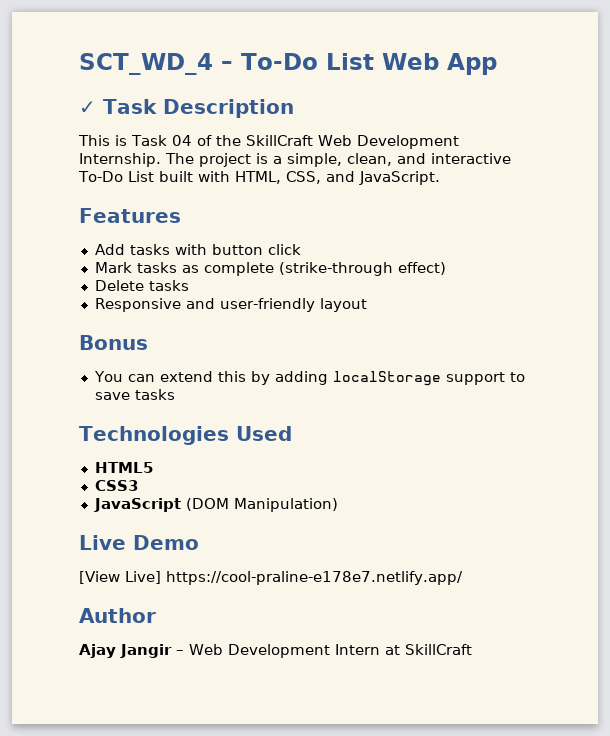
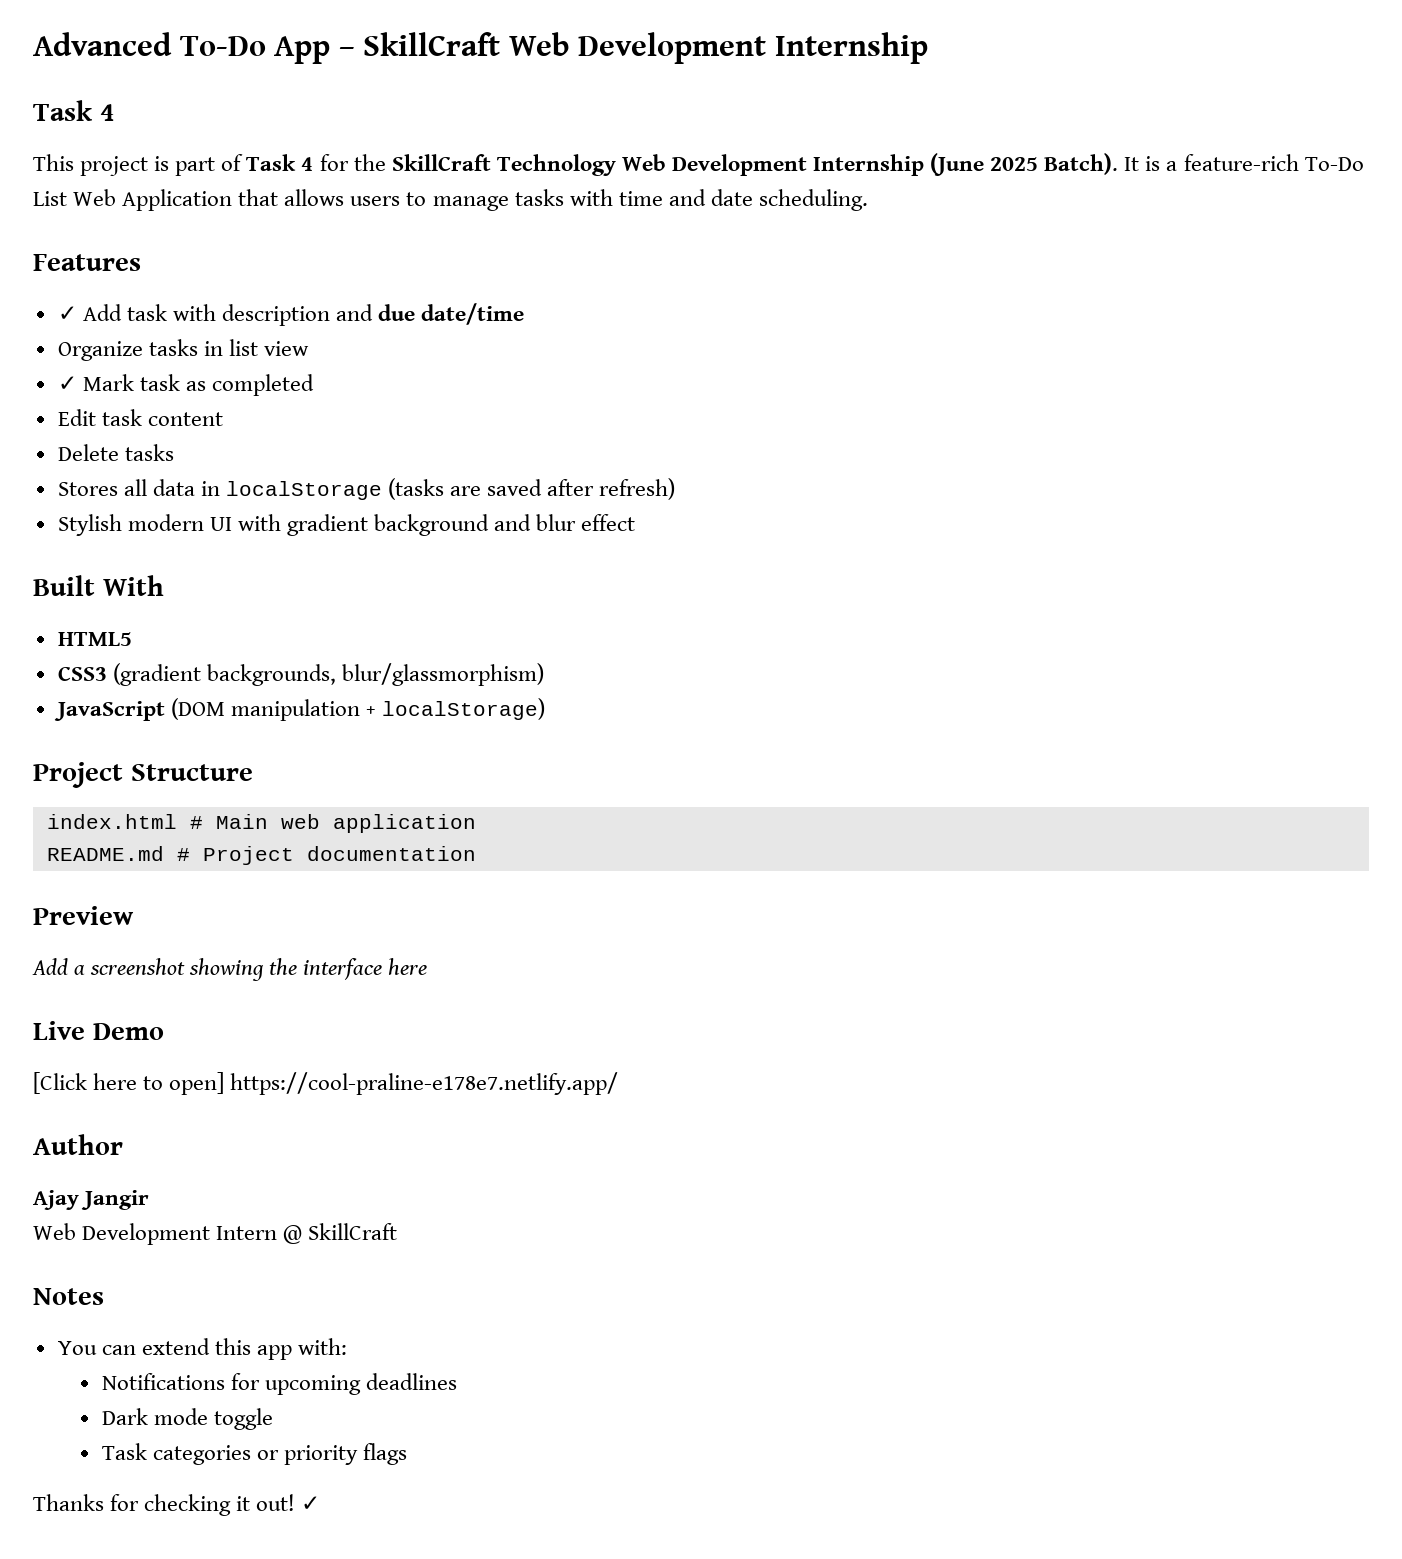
[79,53,497,75] [79,99,294,118] [78,135,459,149] [79,153,511,167] [78,171,440,185] [79,208,181,223] [94,244,301,255] [94,262,446,276] [94,280,189,291] [94,298,367,312] [79,335,148,350] [93,371,525,386] [94,389,175,400] [79,426,292,445] SCT_WD_4 – To-Do List Web App // ✓ Task Description // This is Task 04 of the SkillCraft Web Development Internship. The project is a simple, clean, and interactive To-Do List built with HTML, CSS, and JavaScript. // Features // Add tasks with button click // Mark tasks as complete (strike-through effect) // Delete tasks // Responsive and user-friendly layout // Bonus // You can extend this by adding localStorage support to save tasks // Technologies Used -> [33,32,928,64] [33,100,115,121] [33,153,1364,176] [33,189,868,211] [33,254,141,271] [57,303,525,326] [57,339,310,361] [57,374,315,396] [57,409,223,426] [57,444,174,461] [57,478,676,500] [57,514,636,536] [33,575,164,596] Advanced To-Do App – SkillCraft Web Development Internship // Task 4 // This project is part of Task 4 for the SkillCraft Technology Web Development Internship (June 2025 Batch). It is a feature-rich To-Do List Web Application that allows users to manage tasks with time and date scheduling. // Features // ✓ Add task with description and due date/time // Organize tasks in list view // ✓ Mark task as completed // Edit task content // Delete tasks // Stores all data in localStorage (tasks are saved after refresh) // Stylish modern UI with gradient background and blur effect // Built With
(138, 485) none -> [112,663,544,686] (gradient backgrounds, blur/glassmorphism)
[233,498,338,512] [79,535,199,550] [79,571,161,584] Manipulation) // Live Demo // [View Live] -> [230,698,546,721] [33,762,253,788] [46,814,476,833] [46,846,476,865] [33,906,134,925] [32,958,428,981] [33,1021,164,1040] [33,1072,225,1095] manipulation + localStorage) // Project Structure // index.html # Main web application // README.md # Project documentation // Preview // Add a screenshot showing the interface here // Live Demo // [Click here to open]
[176,650,184,655] – -> (150, 1200) //
[385,644,472,655] at SkillCraft -> [283,1223,398,1244] [33,1288,104,1305] [57,1338,348,1360] [101,1373,457,1395] [101,1408,273,1430] [101,1443,407,1465] [33,1494,321,1516] @ SkillCraft // Notes // You can extend this app with: // Notifications for upcoming deadlines // Dark mode toggle // Task categories or priority flags // Thanks for checking it out! ✓

